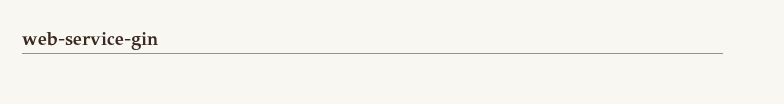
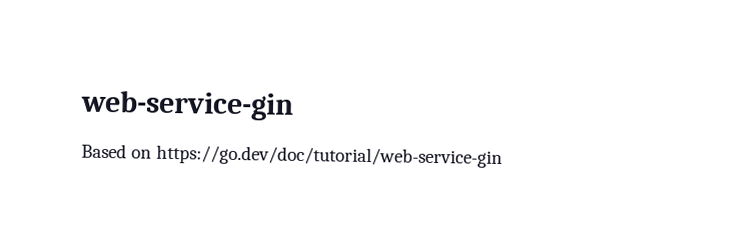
(158, 41) none -> [81,143,504,169] // Based on https://go.dev/doc/tutorial/web-service-gin

